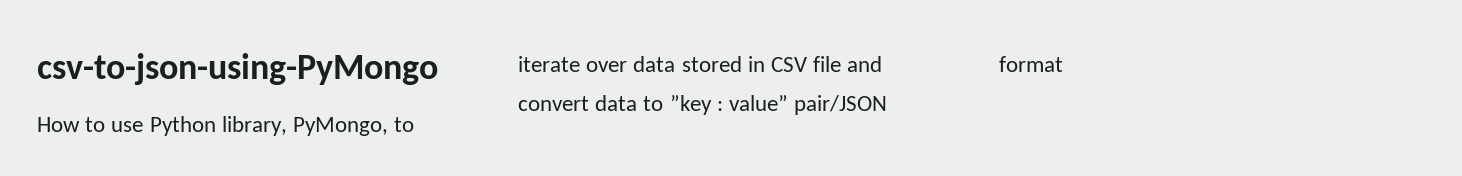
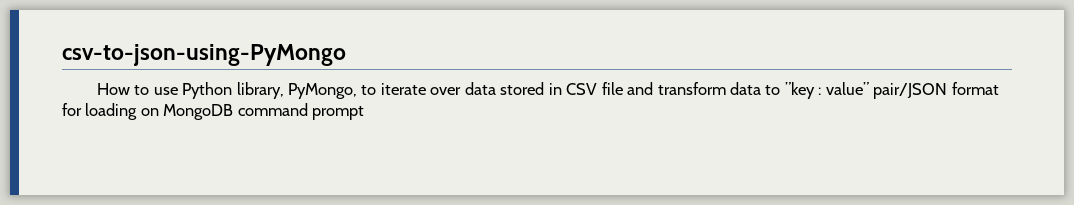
[518,96,589,111] convert -> [657,82,726,95] transform
(1063, 64) none -> [62,103,365,120] for loading on MongoDB command prompt

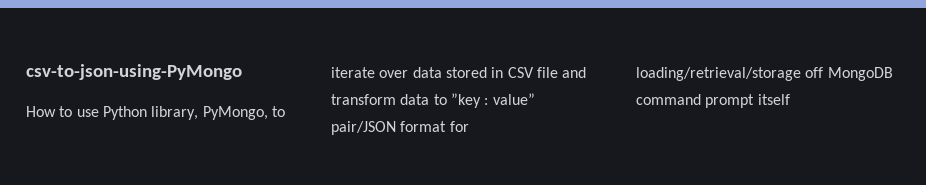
[85,103,159,120] loading on -> [636,67,824,81] loading/retrieval/storage off
(365, 113) none -> [757,94,790,105] itself

